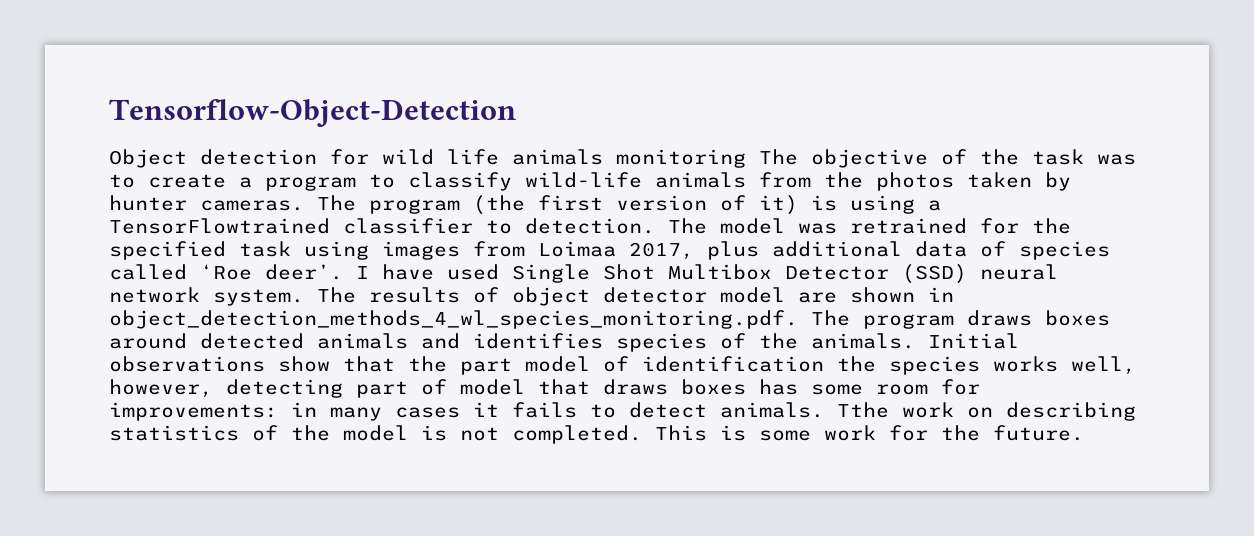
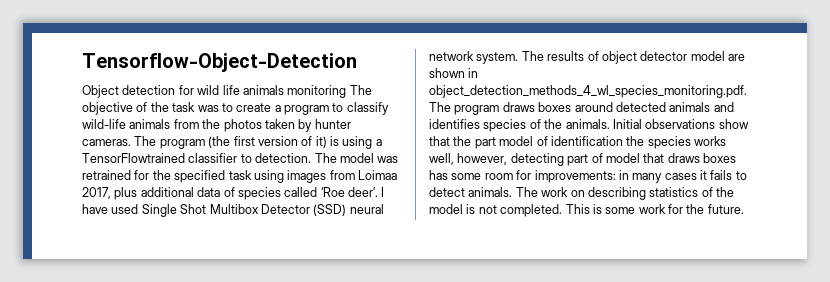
[837,402,889,418] Tthe -> [515,187,538,197] The

